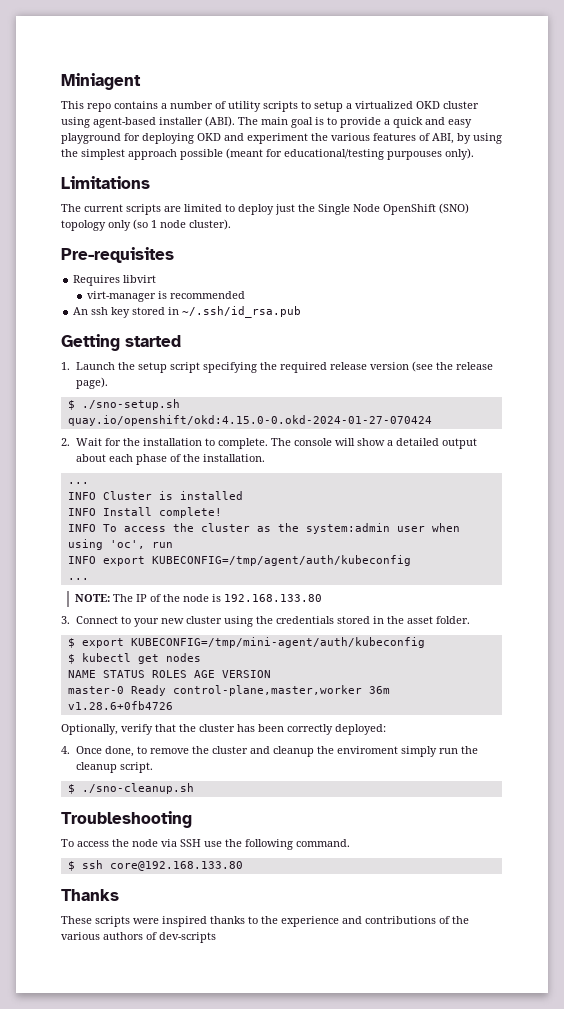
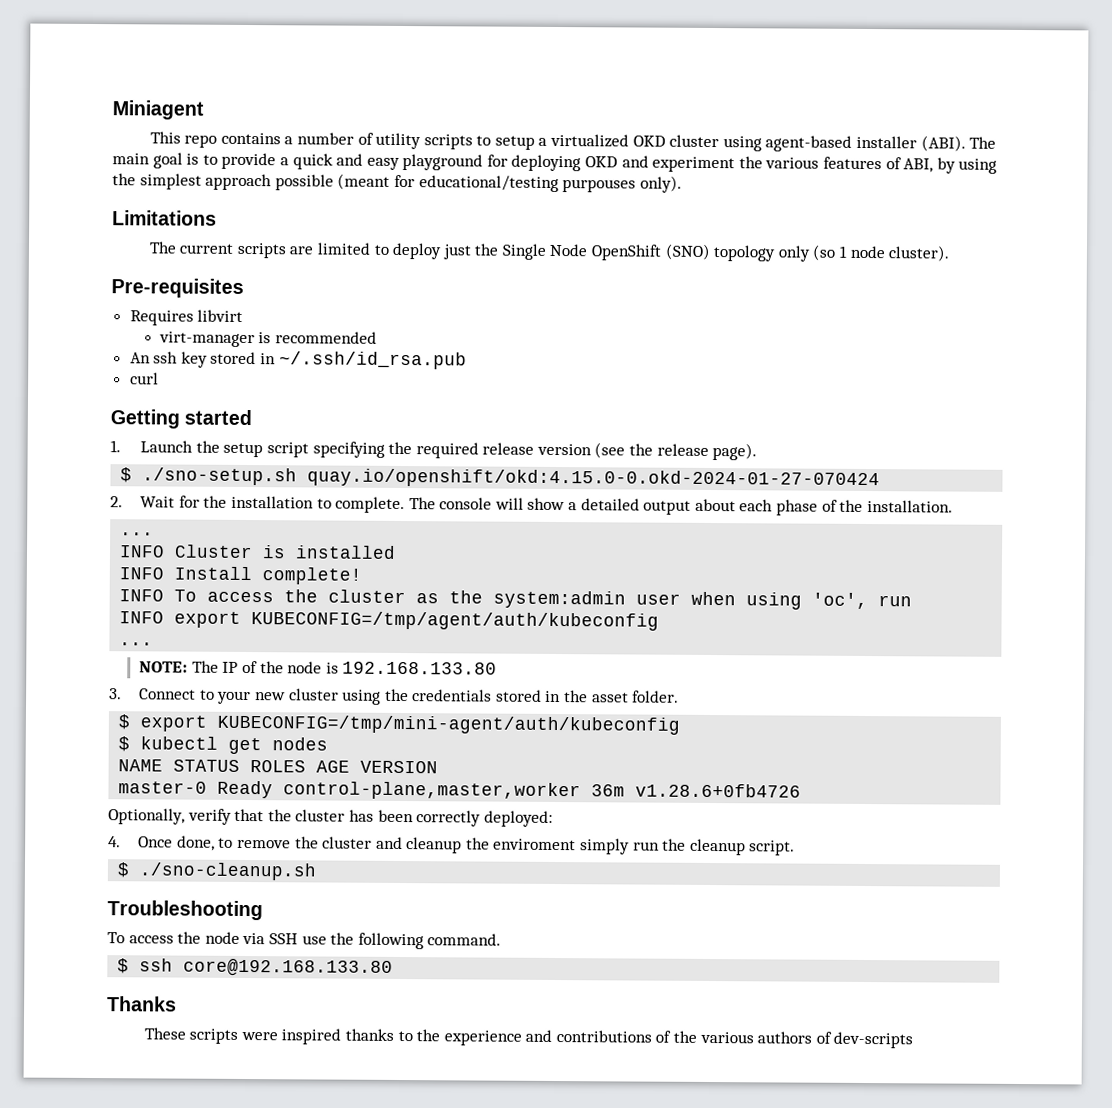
(302, 312) none -> [129,372,159,385] // curl

